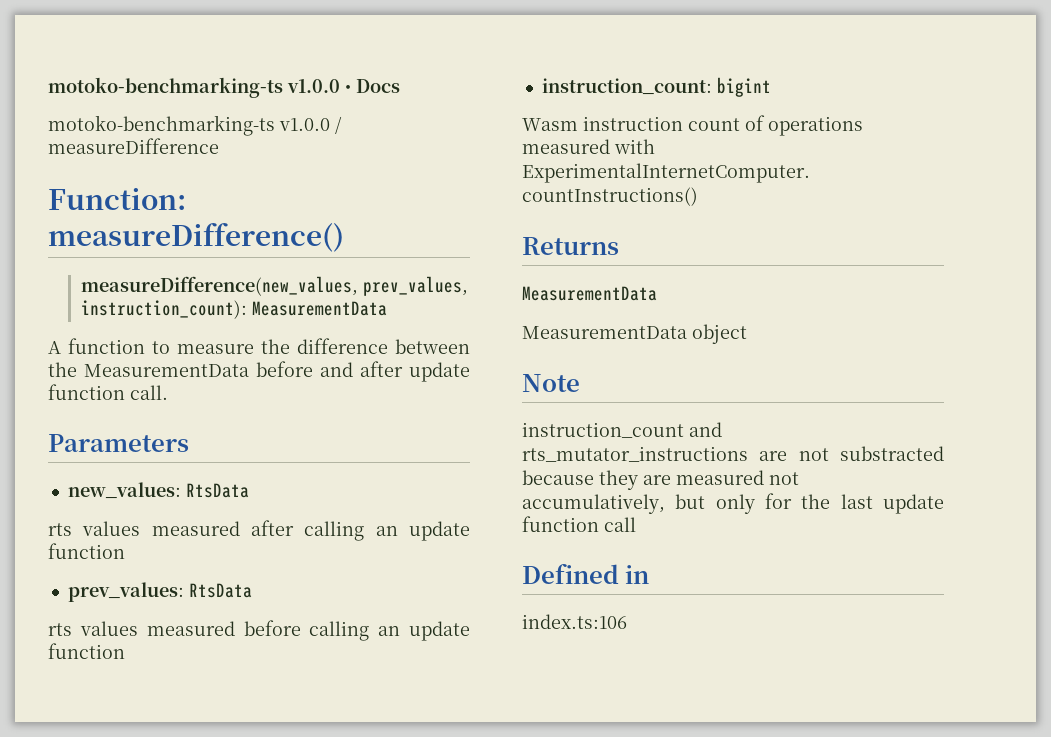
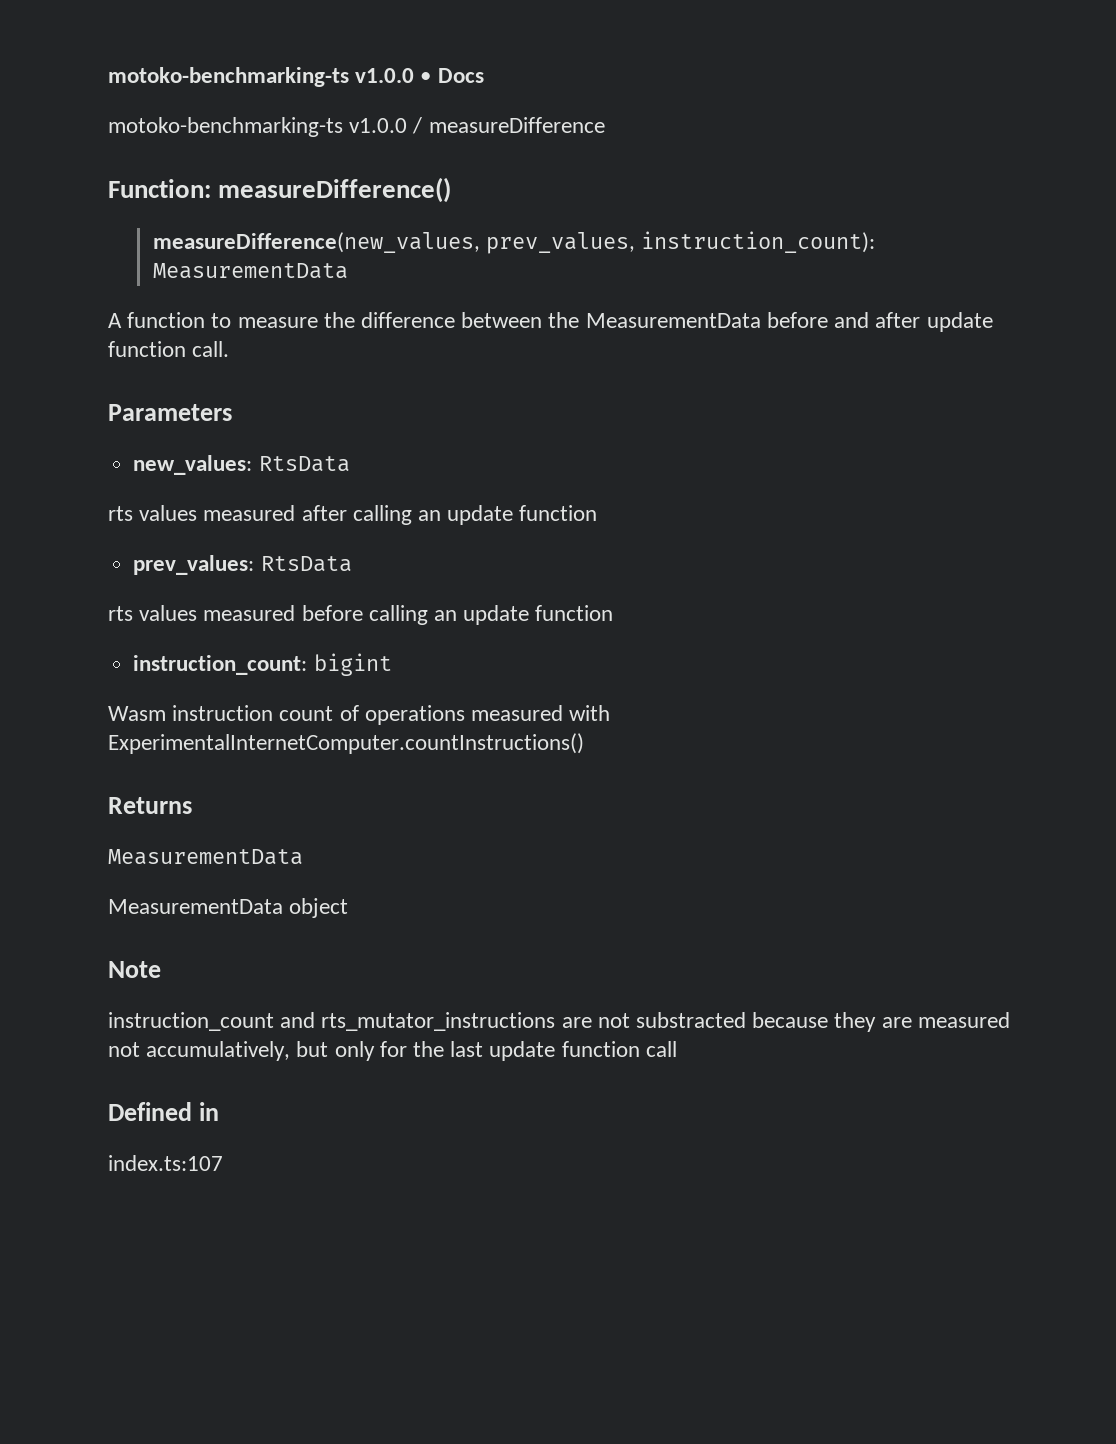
[522,614,627,629] index.ts:106 -> [108,1155,223,1171] index.ts:107

